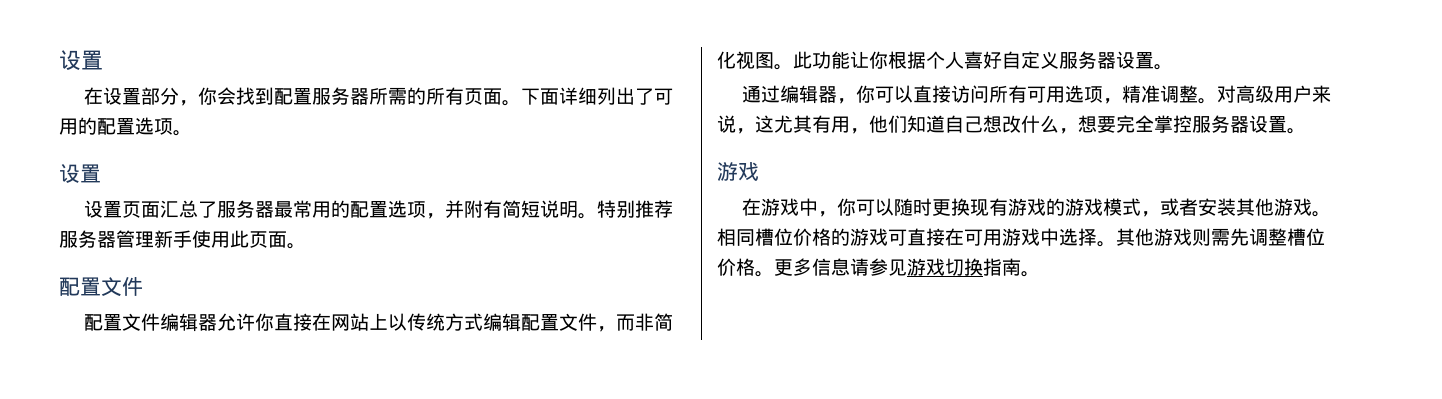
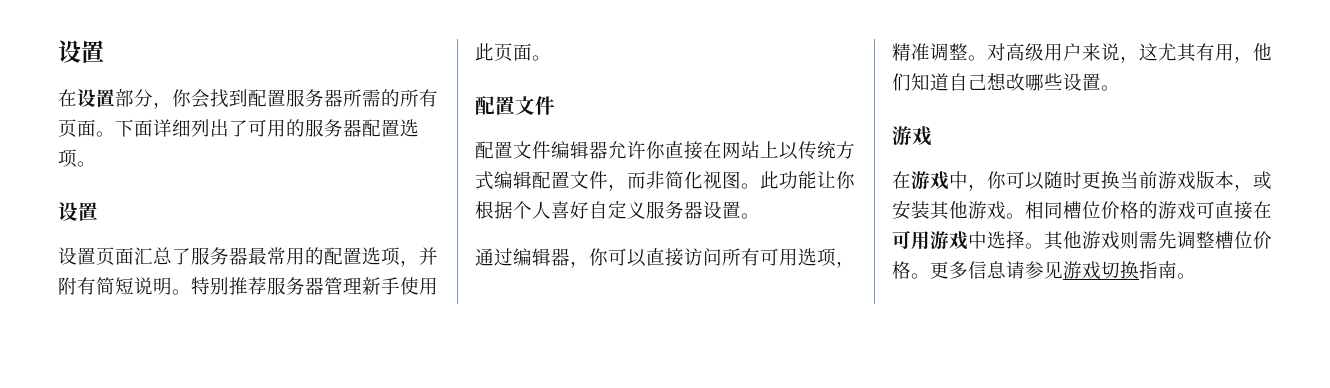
(97, 126) none -> [305,119,362,137] 服务器
[1021,115,1249,134] 什么，想要完全掌控服务器 -> [1025,73,1063,91] 哪些
[970,198,1199,217] 现有游戏的游戏模式，或者 -> [1120,171,1272,191] 当前游戏版本，或

